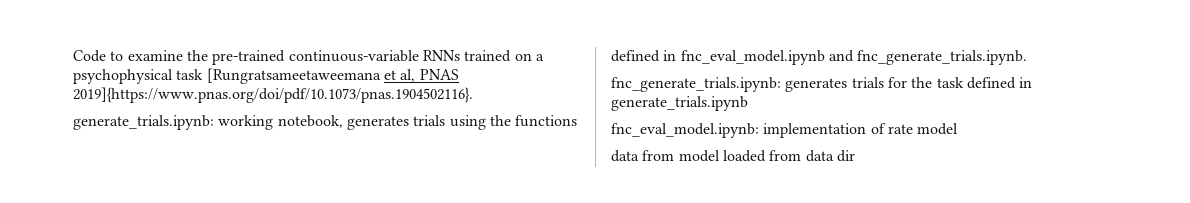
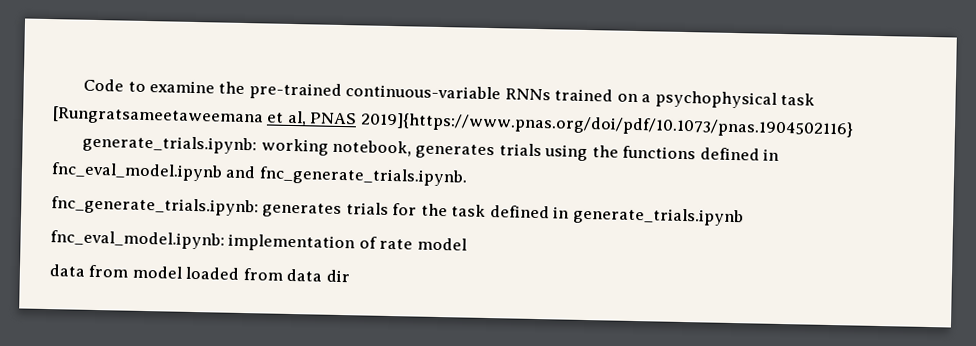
[73,87,473,103] 2019]{https://www.pnas.org/doi/pdf/10.1073/pnas.1904502116}. -> [359,112,854,139] 2019]{https://www.pnas.org/doi/pdf/10.1073/pnas.1904502116}

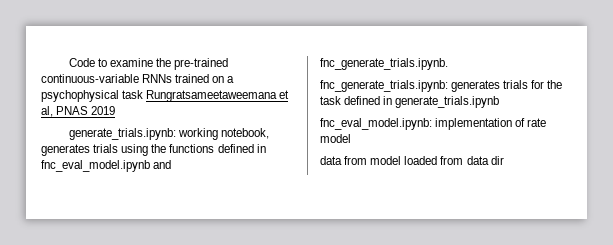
[52,106,264,127] [Rungratsameetaweemana -> [146,90,278,102] Rungratsameetaweemana
[359,112,854,139] 2019]{https://www.pnas.org/doi/pdf/10.1073/pnas.1904502116} -> [91,106,116,115] 2019

